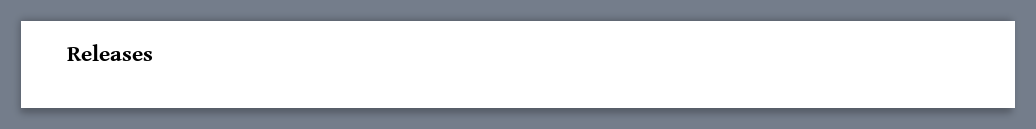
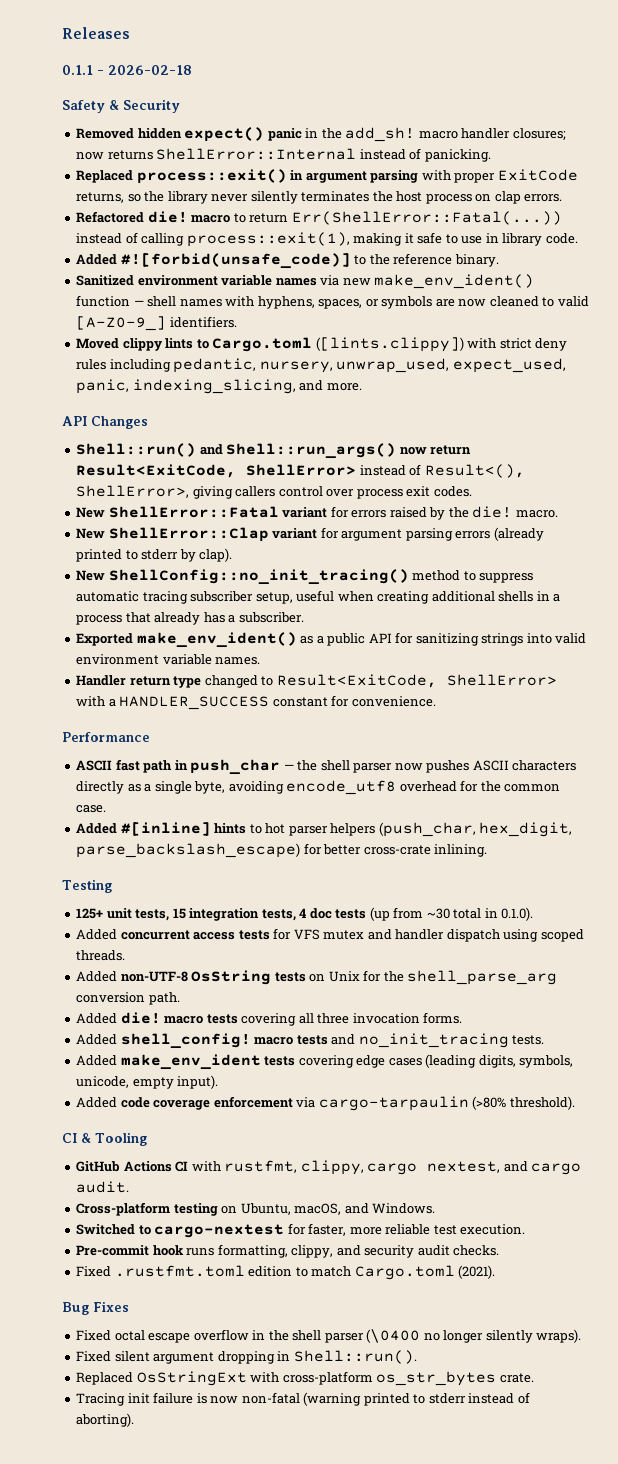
(153, 52) none -> [62,65,193,75] [62,99,180,113] [76,127,566,142] [76,148,491,162] [76,169,578,184] [76,191,563,204] [76,211,562,225] [76,232,578,247] [76,253,499,269] [76,274,535,289] [76,295,589,309] [76,316,237,331] [76,337,568,352] [76,358,566,373] [76,379,362,394] [62,416,148,429] [76,443,472,459] [76,464,525,478] [76,485,472,499] [76,506,558,520] [76,527,544,542] [76,548,233,562] [76,569,534,585] [76,590,561,604] [76,612,304,625] [76,632,587,648] [76,654,261,665] [76,674,557,688] [76,695,436,710] [62,732,150,742] [76,759,577,775] [76,780,561,795] [76,805,107,813] [76,822,573,837] [76,843,488,858] [62,879,112,893] [76,907,534,921] [76,928,584,942] [76,950,126,961] [76,970,558,985] [76,992,180,1005] [76,1012,463,1026] [76,1033,545,1049] [76,1054,574,1070] [76,1075,219,1089] [76,1096,575,1111] [62,1132,147,1146] [76,1160,582,1175] [76,1181,130,1193] [76,1202,436,1216] [76,1223,526,1238] [76,1244,500,1258] [76,1265,496,1280] [62,1301,129,1315] [76,1329,582,1343] [76,1350,417,1364] [76,1371,534,1386] [76,1392,530,1406] [76,1413,135,1427] // 0.1.1 - 2026-02-18 // Safety & Security // Removed hidden expect() panic in the add_sh! macro handler closures; now returns ShellError::Internal instead of panicking. // Replaced process::exit() in argument parsing with proper ExitCode returns, so the library never silently terminates the host process on clap errors. // Refactored die! macro to return Err(ShellError::Fatal(...)) instead of calling process::exit(1), making it safe to use in library code. // Added #![forbid(unsafe_code)] to the reference binary. // Sanitized environment variable names via new make_env_ident() function — shell names with hyphens, spaces, or symbols are now cleaned to valid [A-Z0-9_] identifiers. // Moved clippy lints to Cargo.toml ([lints.clippy]) with strict deny rules including pedantic, nursery, unwrap_used, expect_used, panic, indexing_slicing, and more. // API Changes // Shell::run() and Shell::run_args() now return Result<ExitCode, ShellError> instead of Result<(), ShellError>, giving callers control over process exit codes. // New ShellError::Fatal variant for errors raised by the die! macro. // New ShellError::Clap variant for argument parsing errors (already printed to stderr by clap). // New ShellConfig::no_init_tracing() method to suppress automatic tracing subscriber setup, useful when creating additional shells in a process that already has a subscriber. // Exported make_env_ident() as a public API for sanitizing strings into valid environment variable names. // Handler return type changed to Result<ExitCode, ShellError> with a HANDLER_SUCCESS constant for convenience. // Performance // ASCII fast path in push_char — the shell parser now pushes ASCII characters directly as a single byte, avoiding encode_utf8 overhead for the common case. // Added #[inline] hints to hot parser helpers (push_char, hex_digit, parse_backslash_escape) for better cross-crate inlining. // Testing // 125+ unit tests, 15 integration tests, 4 doc tests (up from ~30 total in 0.1.0). // Added concurrent access tests for VFS mutex and handler dispatch using scoped threads. // Added non-UTF-8 OsString tests on Unix for the shell_parse_arg conversion path. // Added die! macro tests covering all three invocation forms. // Added shell_config! macro tests and no_init_tracing tests. // Added make_env_ident tests covering edge cases (leading digits, symbols, unicode, empty input). // Added code coverage enforcement via cargo-tarpaulin (>80% threshold). // CI & Tooling // GitHub Actions CI with rustfmt, clippy, cargo nextest, and cargo audit. // Cross-platform testing on Ubuntu, macOS, and Windows. // Switched to cargo-nextest for faster, more reliable test execution. // Pre-commit hook runs formatting, clippy, and security audit checks. // Fixed .rustfmt.toml edition to match Cargo.toml (2021). // Bug Fixes // Fixed octal escape overflow in the shell parser (\0400 no longer silently wraps). // Fixed silent argument dropping in Shell::run(). // Replaced OsStringExt with cross-platform os_str_bytes crate. // Tracing init failure is now non-fatal (warning printed to stderr instead of aborting).

